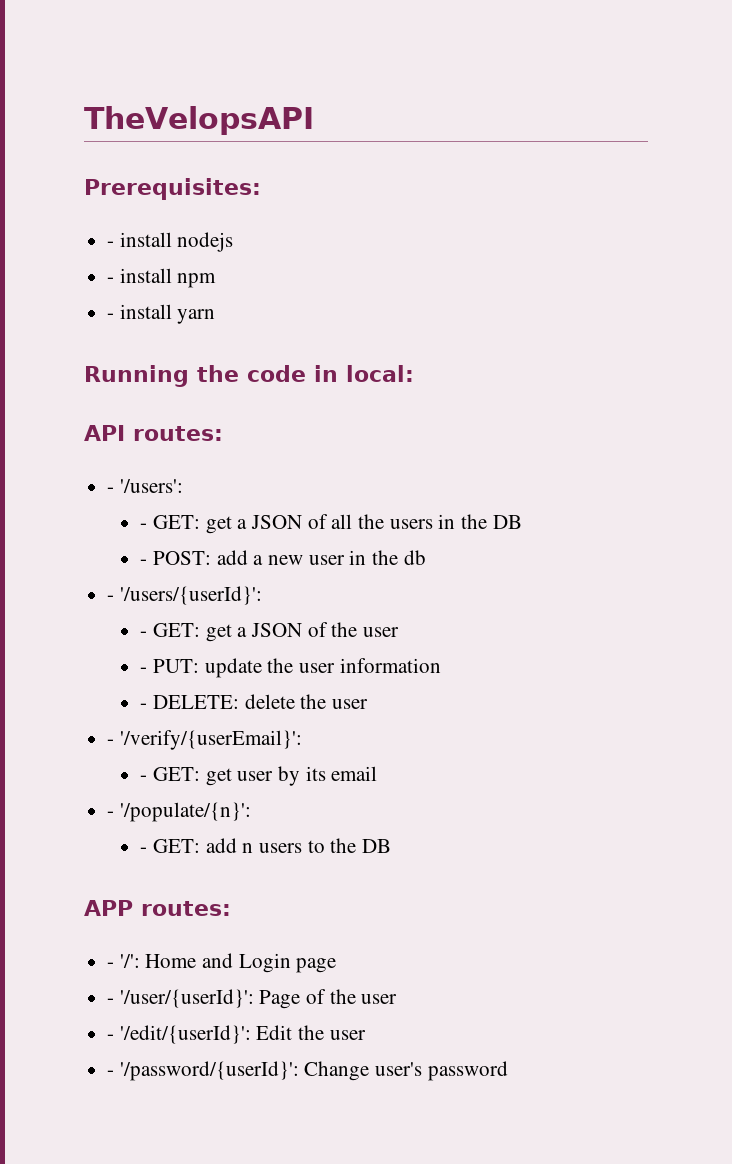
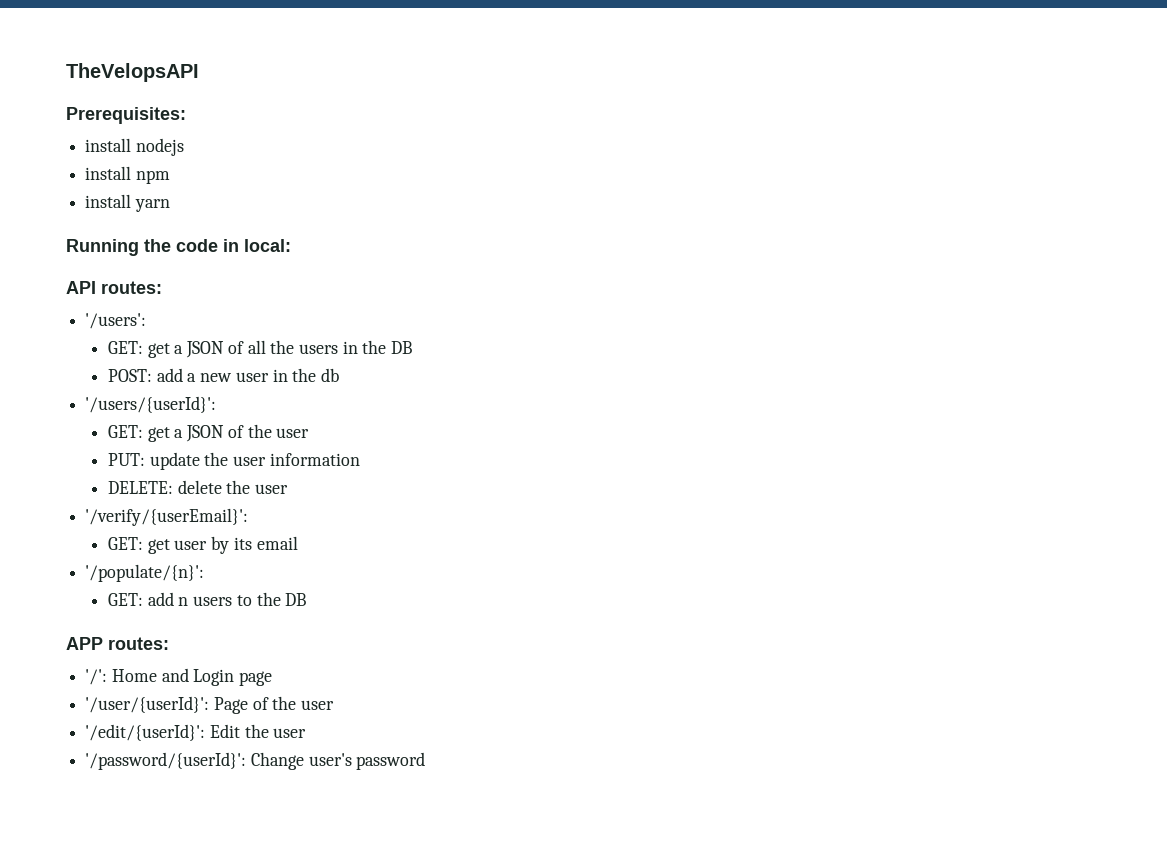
[107,241,115,247] - -> (186, 115) none
[107,277,115,283] - -> (184, 147) none
[107,313,115,319] - -> (170, 177) none
[107,487,115,493] - -> (162, 287) none
[140,523,148,529] - -> (147, 321) none
[140,559,148,565] - -> (413, 347) none
[107,595,115,601] - -> (340, 375) none
[140,631,148,637] - -> (217, 404) none
[140,667,148,673] - -> (310, 433) none
[140,703,148,709] - -> (360, 459) none
[107,739,115,745] - -> (289, 489) none
[140,775,148,781] - -> (249, 517) none
[107,811,115,817] - -> (298, 543) none
[140,847,148,853] - -> (205, 573) none
[107,962,115,968] - -> (169, 643) none
[107,998,115,1004] - -> (273, 678) none
[107,1034,115,1040] - -> (335, 705) none
[107,1070,115,1076] - -> (307, 733) none

